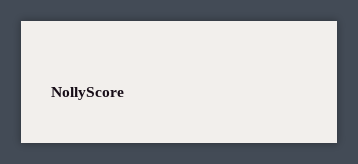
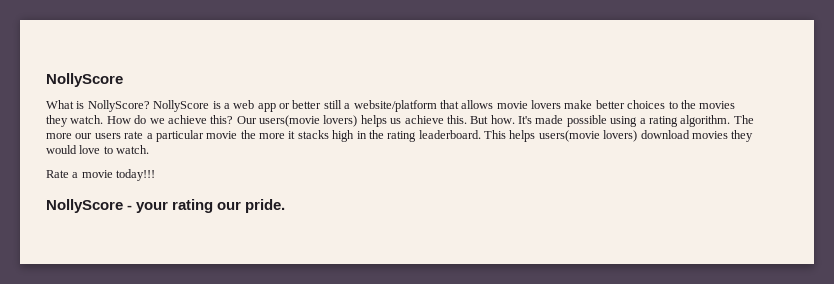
[51,87,124,100] NollyScore -> [46,73,123,87] [46,100,736,112] [46,115,754,127] [46,130,754,142] [46,145,150,154] [46,169,156,181] [46,199,286,213] NollyScore // What is NollyScore? NollyScore is a web app or better still a website/platform that allows movie lovers make better choices to the movies they watch. How do we achieve this? Our users(movie lovers) helps us achieve this. But how. It's made possible using a rating algorithm. The more our users rate a particular movie the more it stacks high in the rating leaderboard. This helps users(movie lovers) download movies they would love to watch. // Rate a movie today!!! // NollyScore - your rating our pride.

